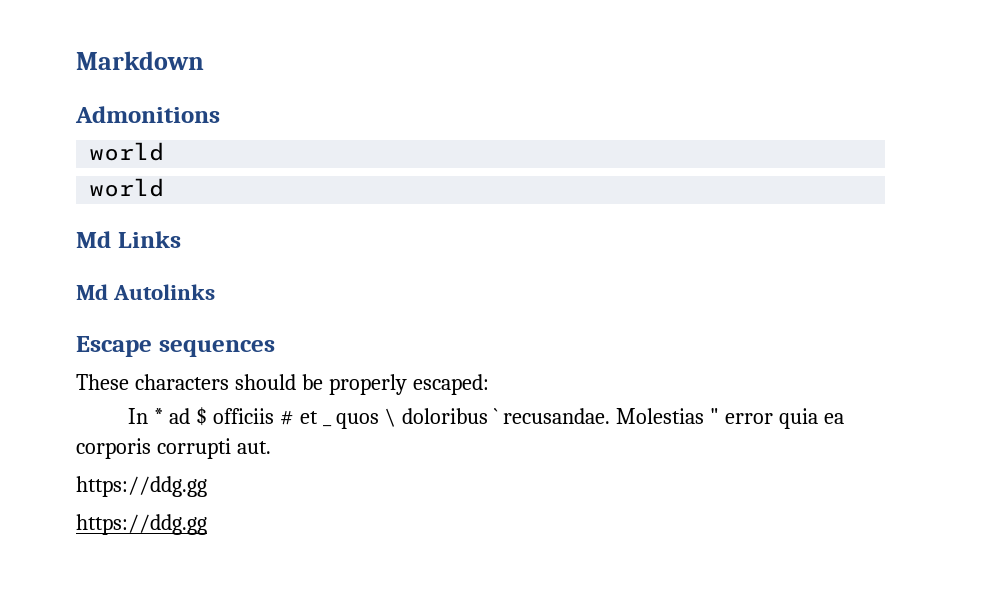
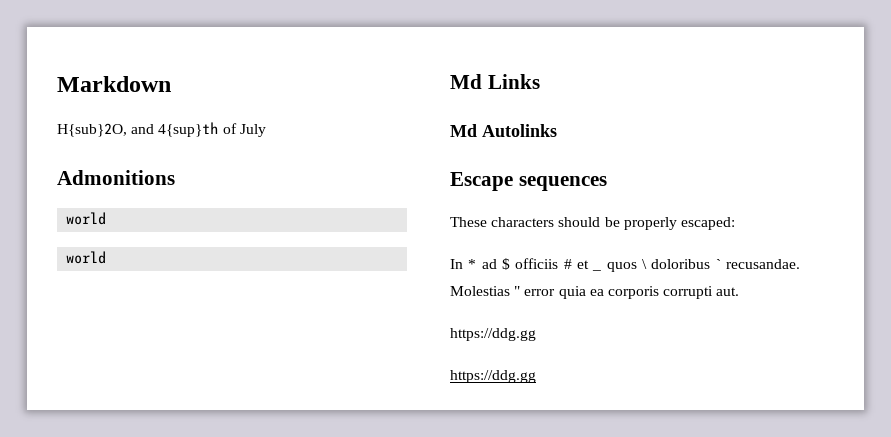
(204, 60) none -> [57,122,266,137] // H{sub}2O, and 4{sup}th of July

